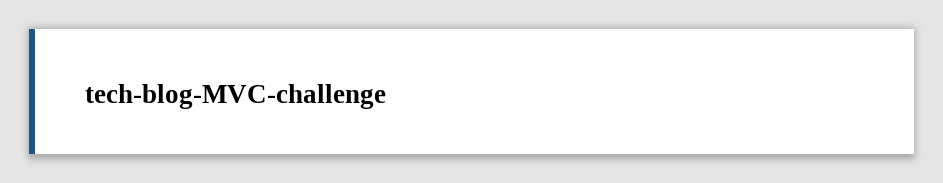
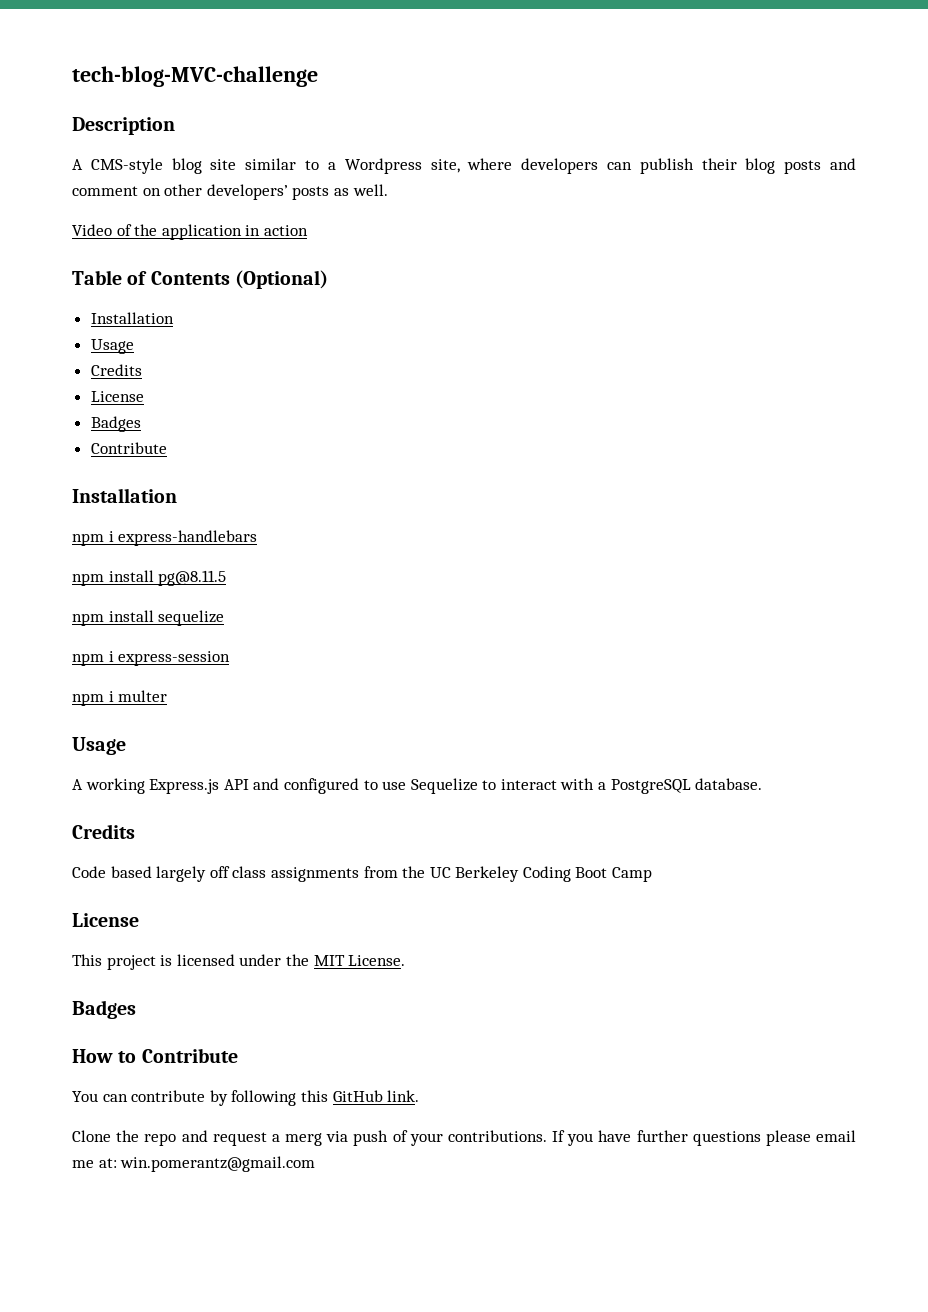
(386, 96) none -> [72,117,175,135] [72,158,856,174] [72,184,388,200] [72,224,308,240] [72,270,329,289] [90,312,174,324] [90,339,134,354] [90,364,142,376] [90,391,144,402] [90,416,141,432] [90,442,167,454] [72,488,177,503] [72,530,258,546] [72,570,227,586] [72,610,225,626] [72,651,231,666] [72,690,168,706] [72,737,126,755] [72,778,763,794] [72,824,135,839] [72,866,653,882] [72,913,139,927] [72,954,406,970] [72,1000,136,1019] [72,1048,238,1063] [72,1090,420,1106] [72,1130,856,1146] [72,1156,316,1172] // Description // A CMS-style blog site similar to a Wordpress site, where developers can publish their blog posts and comment on other developers’ posts as well. // Video of the application in action // Table of Contents (Optional) // Installation // Usage // Credits // License // Badges // Contribute // Installation // npm i express-handlebars // npm install pg@8.11.5 // npm install sequelize // npm i express-session // npm i multer // Usage // A working Express.js API and configured to use Sequelize to interact with a PostgreSQL database. // Credits // Code based largely off class assignments from the UC Berkeley Coding Boot Camp // License // This project is licensed under the MIT License. // Badges // How to Contribute // You can contribute by following this GitHub link. // Clone the repo and request a merg via push of your contributions. If you have further questions please email me at: win.pomerantz@gmail.com

